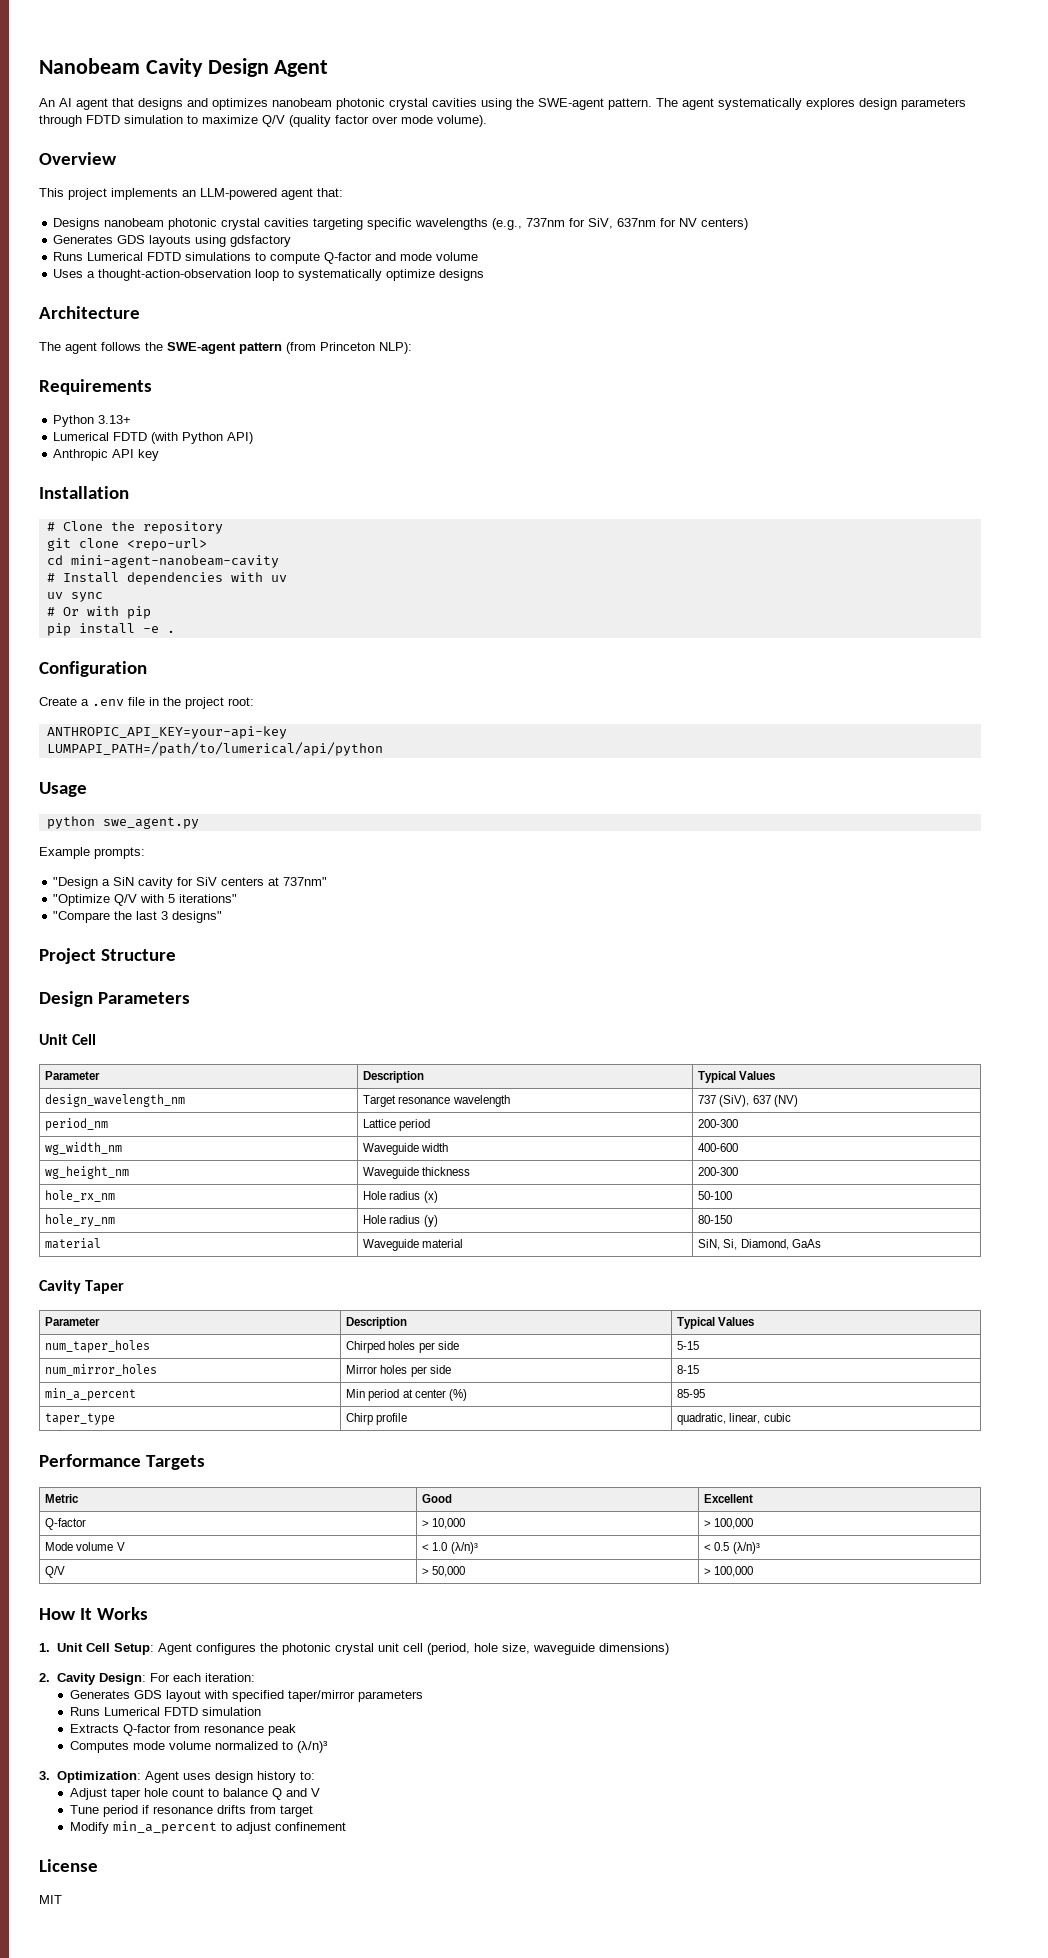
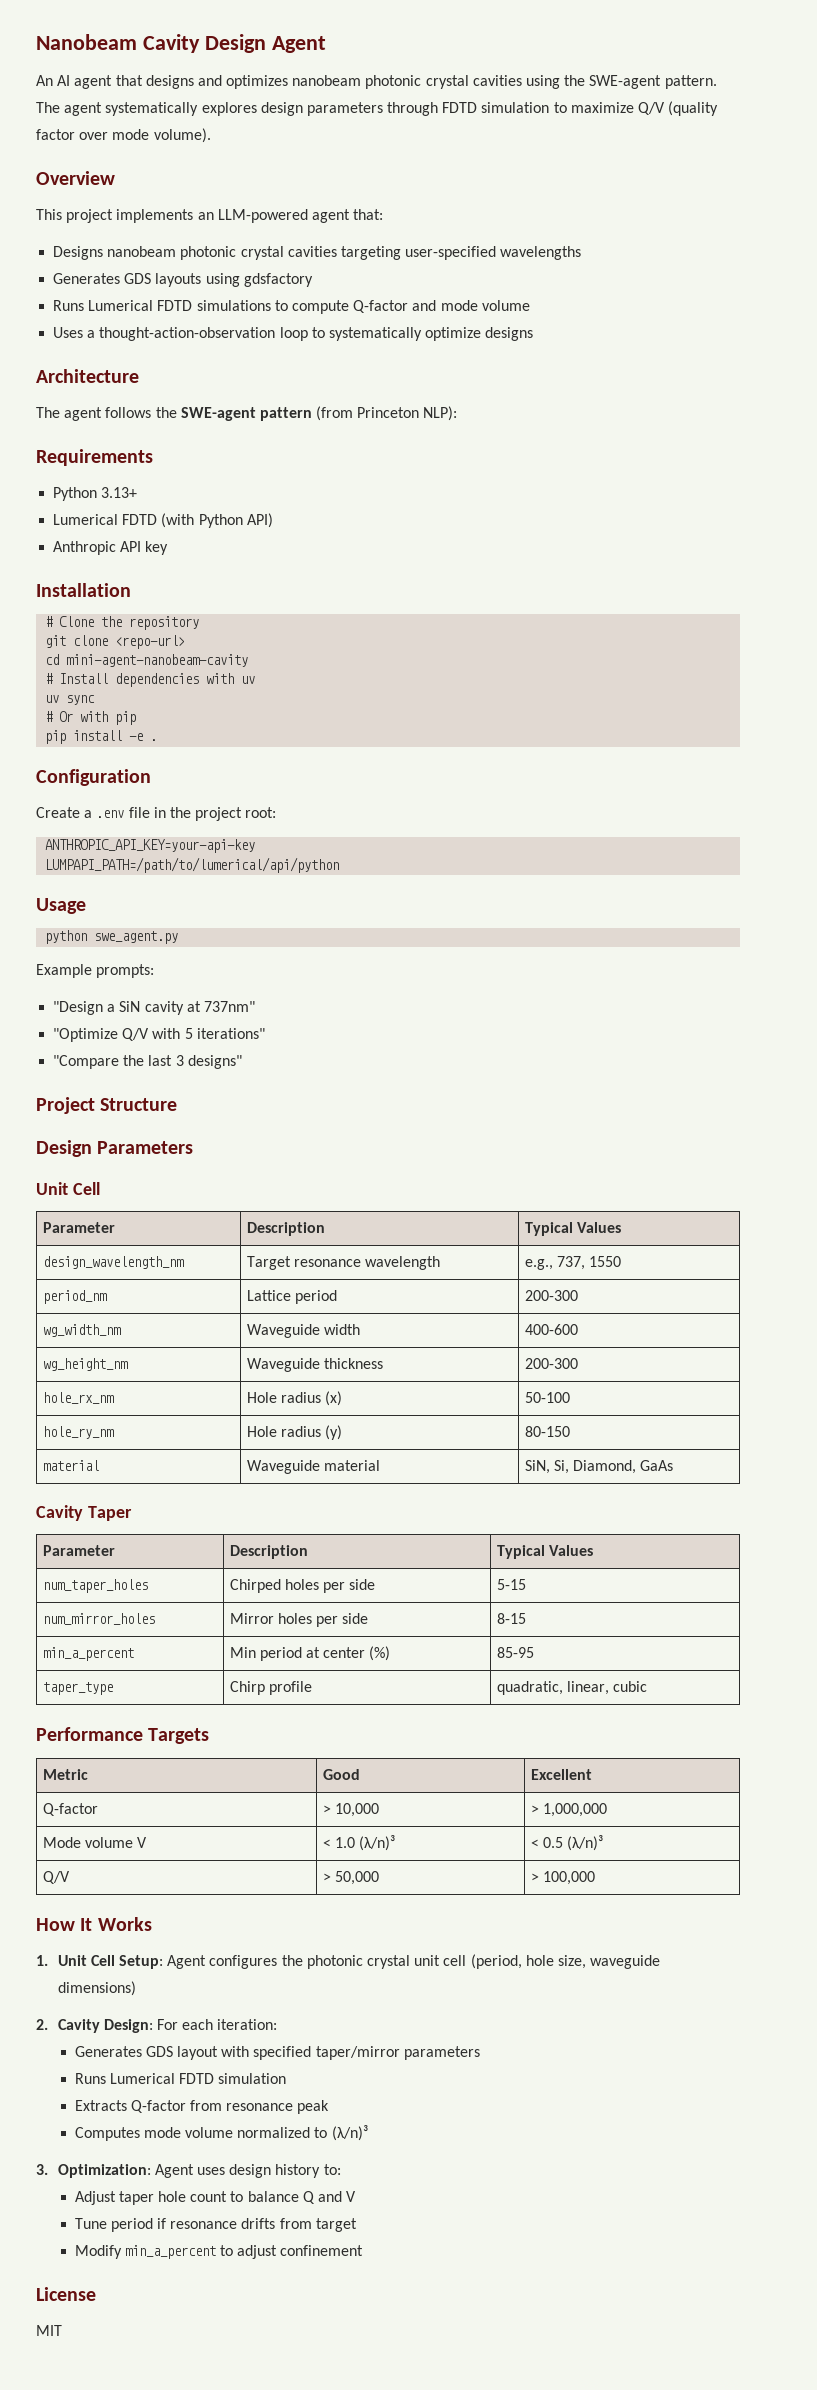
[367,218,413,230] specific -> [405,246,497,260] user-specified
[492,218,749,230] (e.g., 737nm for SiV, 637nm for NV centers) -> (582, 253) none
[177,877,265,886] for SiV centers -> (184, 1008) none
[698,1095,798,1107] 737 (SiV), 637 (NV) -> [524,1256,622,1270] e.g., 737, 1550
[714,1518,754,1529] 100,000 -> [542,1803,607,1817] 1,000,000

